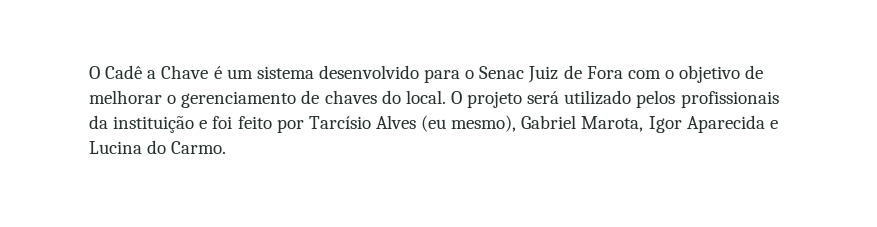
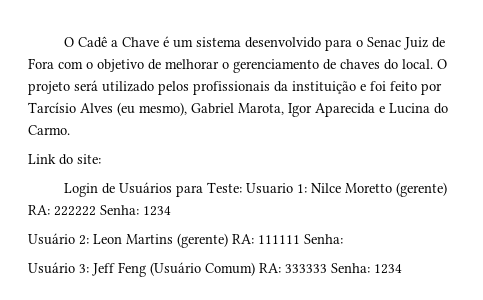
(227, 147) none -> [28,154,101,165] [64,182,448,197] [28,205,171,216] [28,233,343,248] [28,262,402,277] // Link do site: // Login de Usuários para Teste: Usuario 1: Nilce Moretto (gerente) RA: 222222 Senha: 1234 // Usuário 2: Leon Martins (gerente) RA: 111111 Senha: // Usuário 3: Jeff Feng (Usuário Comum) RA: 333333 Senha: 1234

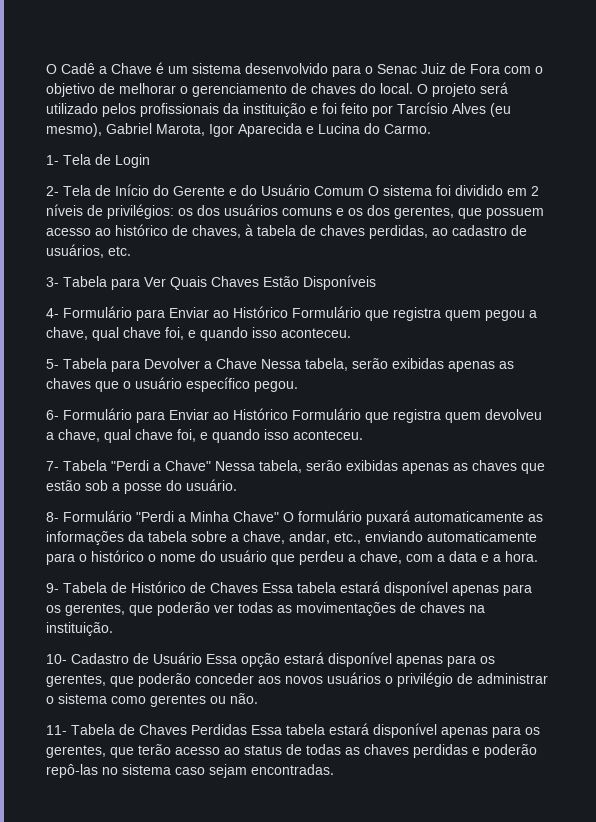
[28,154,101,165] [64,182,448,197] [28,205,171,216] [28,233,343,248] [28,262,402,277] Link do site: // Login de Usuários para Teste: Usuario 1: Nilce Moretto (gerente) RA: 222222 Senha: 1234 // Usuário 2: Leon Martins (gerente) RA: 111111 Senha: // Usuário 3: Jeff Feng (Usuário Comum) RA: 333333 Senha: 1234 -> [46,154,150,168] [46,184,539,196] [46,204,544,219] [46,224,527,239] [46,244,131,258] [46,275,376,290] [46,306,537,321] [46,327,351,341] [46,358,514,372] [46,377,298,392] [46,408,542,423] [46,429,363,443] [46,460,545,474] [46,479,237,494] [46,510,543,525] [46,531,537,545] [46,550,538,565] [46,581,532,596] [46,602,485,616] [46,622,113,636] [46,652,495,667] [46,672,548,687] [46,693,258,707] [46,723,540,738] [46,744,537,758] [46,764,334,778] 1- Tela de Login // 2- Tela de Início do Gerente e do Usuário Comum O sistema foi dividido em 2 níveis de privilégios: os dos usuários comuns e os dos gerentes, que possuem acesso ao histórico de chaves, à tabela de chaves perdidas, ao cadastro de usuários, etc. // 3- Tabela para Ver Quais Chaves Estão Disponíveis // 4- Formulário para Enviar ao Histórico Formulário que registra quem pegou a chave, qual chave foi, e quando isso aconteceu. // 5- Tabela para Devolver a Chave Nessa tabela, serão exibidas apenas as chaves que o usuário específico pegou. // 6- Formulário para Enviar ao Histórico Formulário que registra quem devolveu a chave, qual chave foi, e quando isso aconteceu. // 7- Tabela "Perdi a Chave" Nessa tabela, serão exibidas apenas as chaves que estão sob a posse do usuário. // 8- Formulário "Perdi a Minha Chave" O formulário puxará automaticamente as informações da tabela sobre a chave, andar, etc., enviando automaticamente para o histórico o nome do usuário que perdeu a chave, com a data e a hora. // 9- Tabela de Histórico de Chaves Essa tabela estará disponível apenas para os gerentes, que poderão ver todas as movimentações de chaves na instituição. // 10- Cadastro de Usuário Essa opção estará disponível apenas para os gerentes, que poderão conceder aos novos usuários o privilégio de administrar o sistema como gerentes ou não. // 11- Tabela de Chaves Perdidas Essa tabela estará disponível apenas para os gerentes, que terão acesso ao status de todas as chaves perdidas e poderão repô-las no sistema caso sejam encontradas.

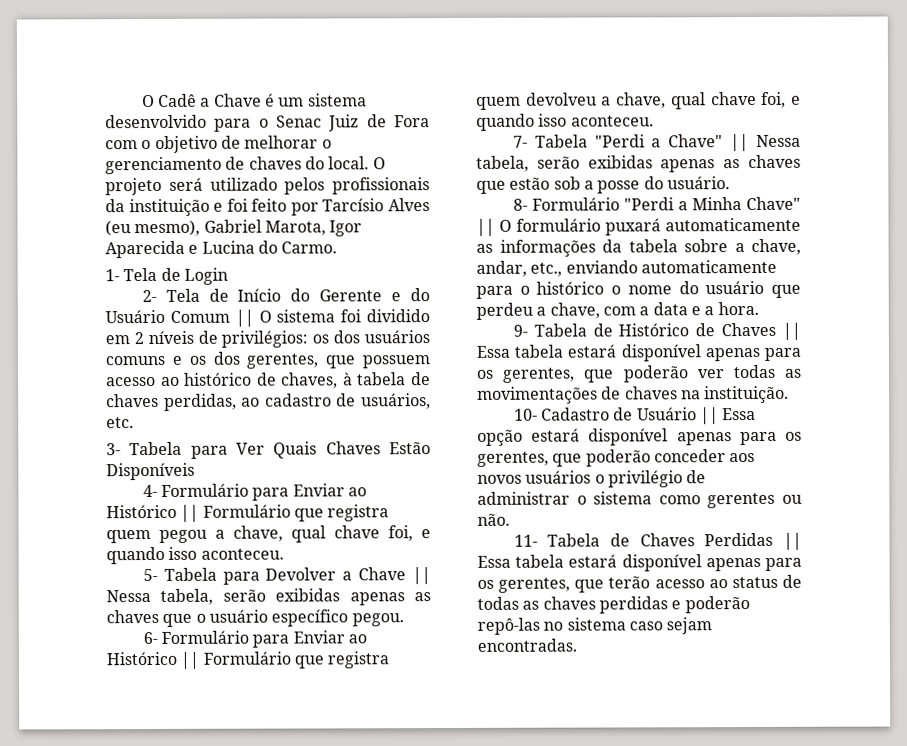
(364, 191) none -> [234,309,254,327] ||
(288, 312) none -> [180,504,200,522] ||
(257, 363) none -> [411,567,431,585] ||
(288, 414) none -> [180,651,200,669] ||
(211, 465) none -> [730,134,750,152] ||
(279, 516) none -> [476,218,495,236] ||
(258, 587) none -> [782,322,801,340] ||
(202, 658) none -> [700,407,720,425] ||
(247, 729) none -> [783,532,802,550] ||

